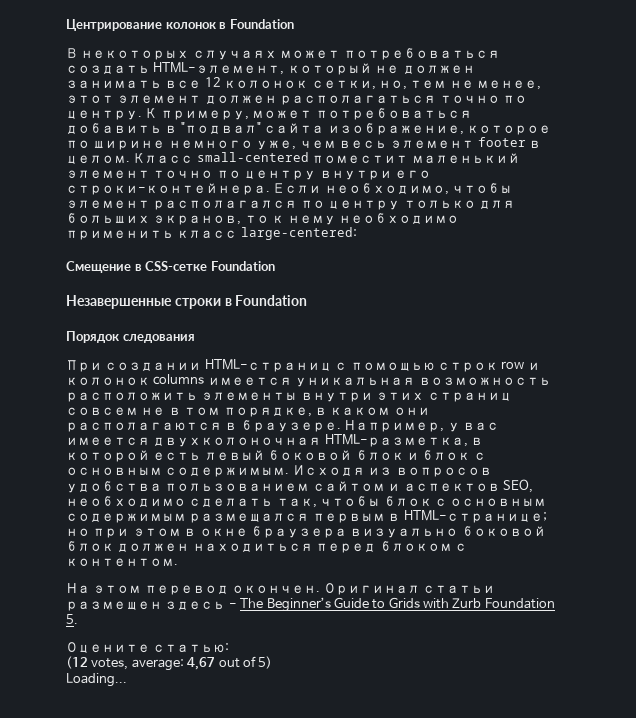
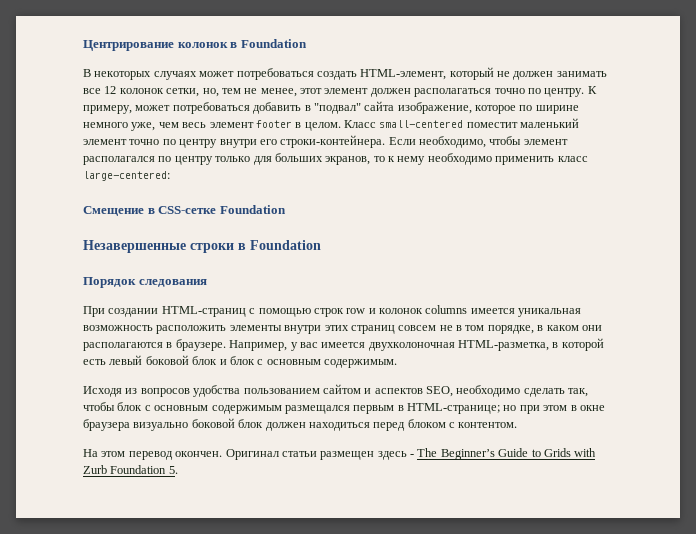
(290, 472) none -> (397, 363) //
[66,642,230,653] [66,656,273,671] [66,673,127,687] // Оцените статью: // (12 votes, average: 4,67 out of 5) // Loading... -> (178, 470) none

